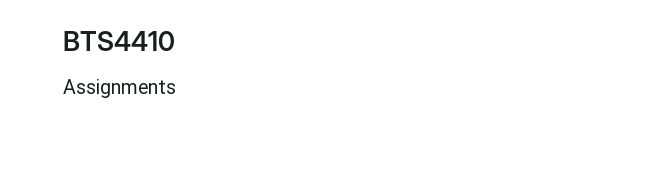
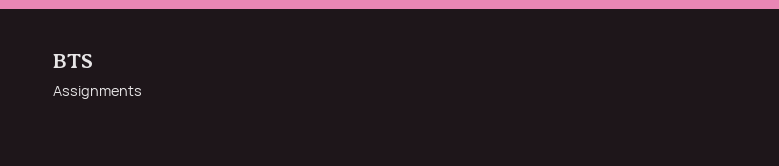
[63,31,175,51] BTS4410 -> [53,54,93,68] BTS

